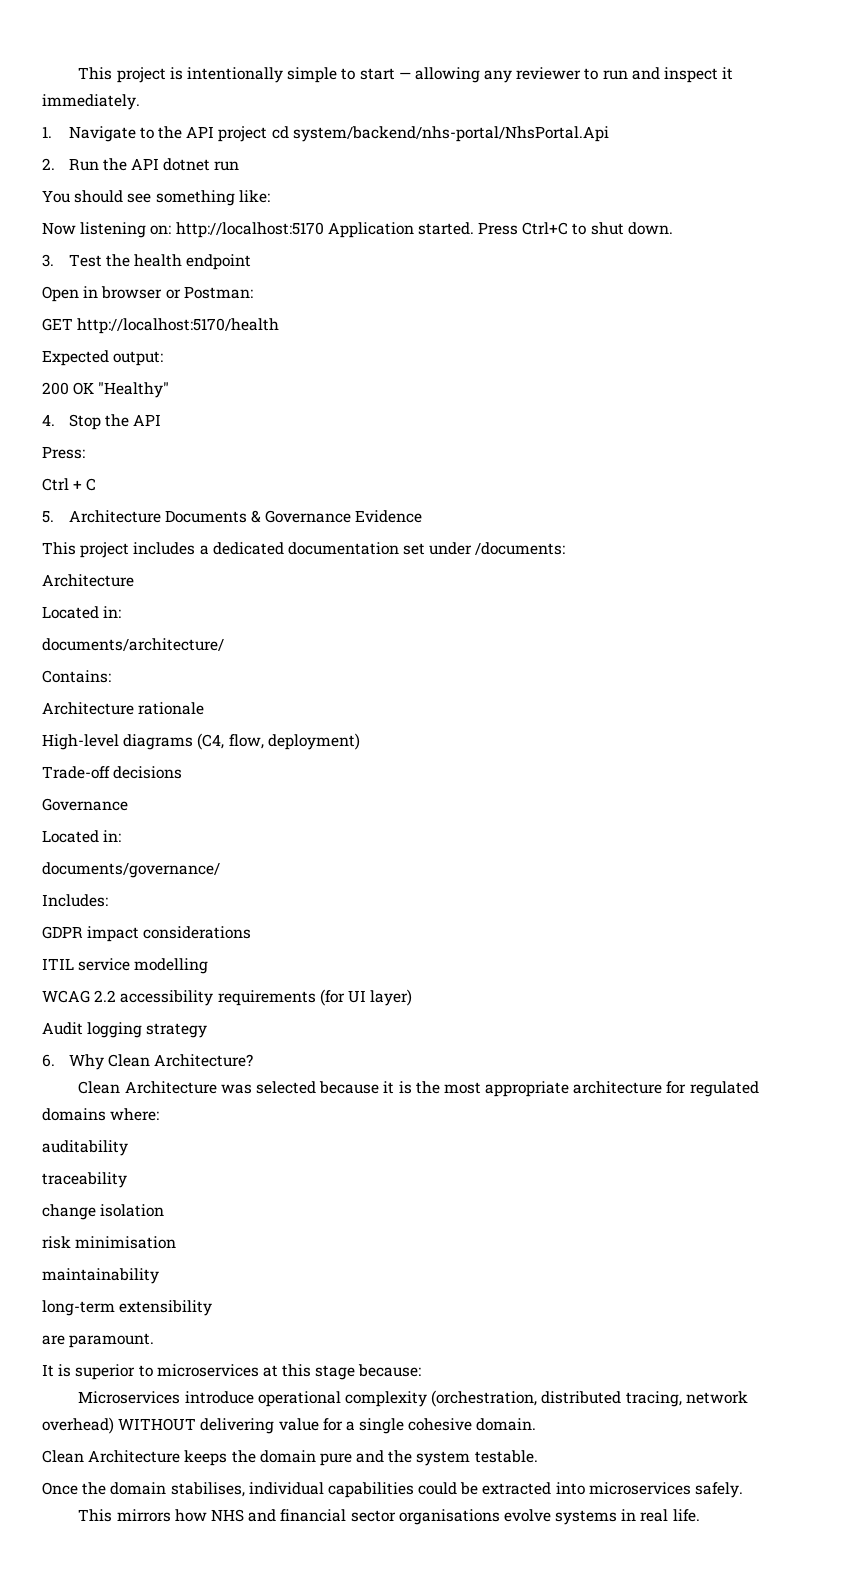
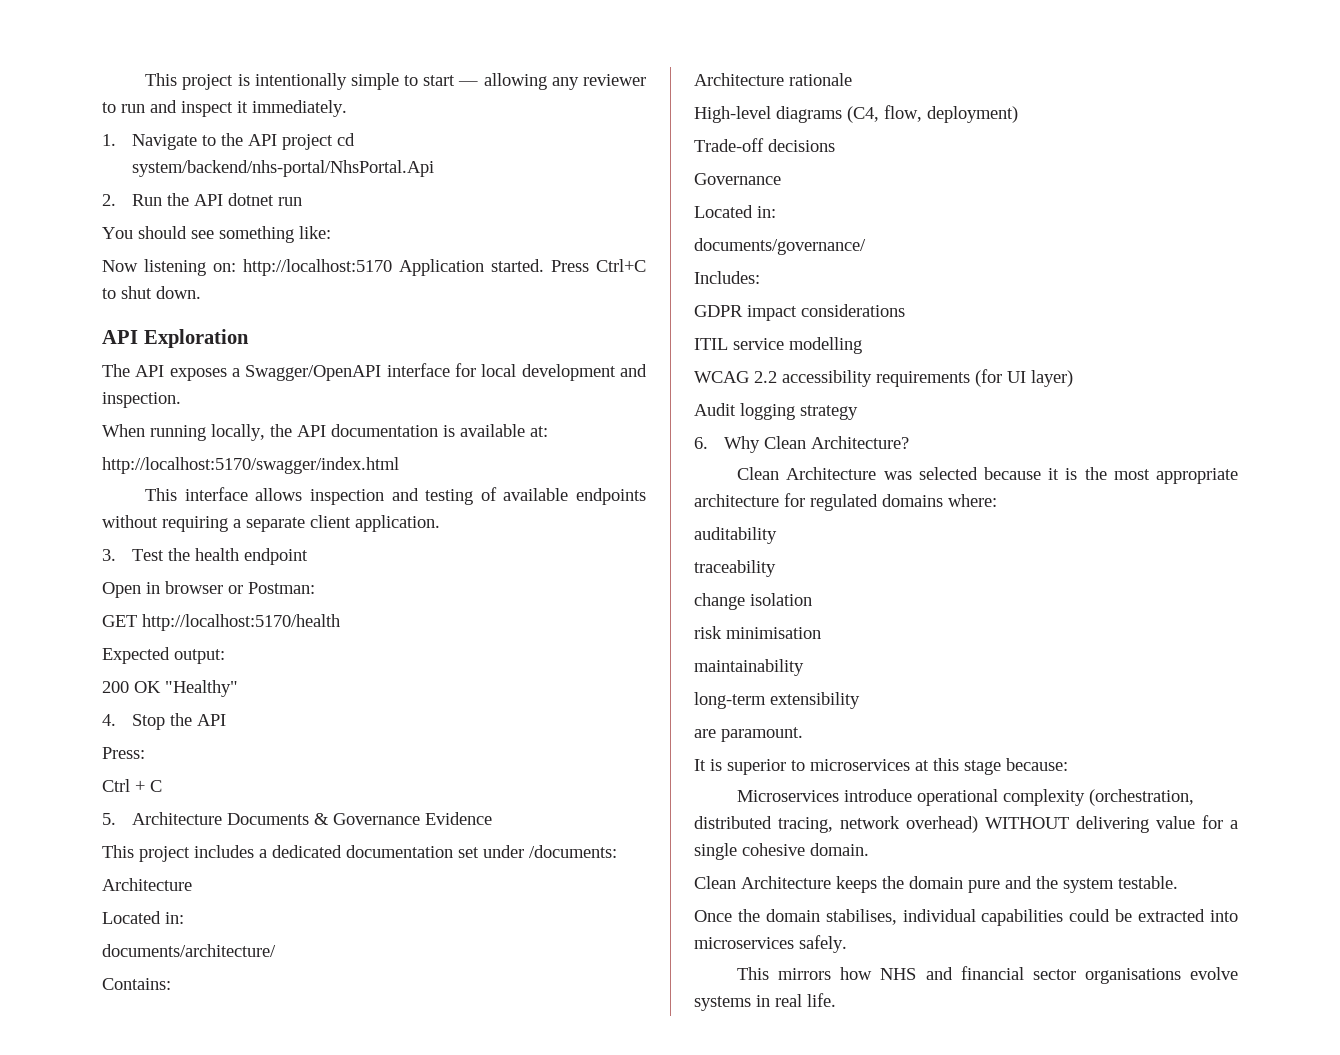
(673, 228) none -> [102,329,249,348] [102,363,647,381] [102,392,181,408] [102,424,548,441] [102,457,399,474] [145,487,646,505] [102,515,440,532] // API Exploration // The API exposes a Swagger/OpenAPI interface for local development and inspection. // When running locally, the API documentation is available at: // http://localhost:5170/swagger/index.html // This interface allows inspection and testing of available endpoints without requiring a separate client application.

